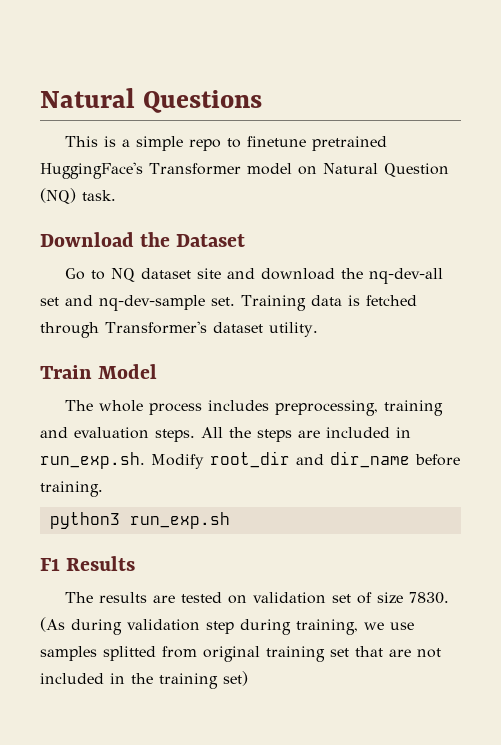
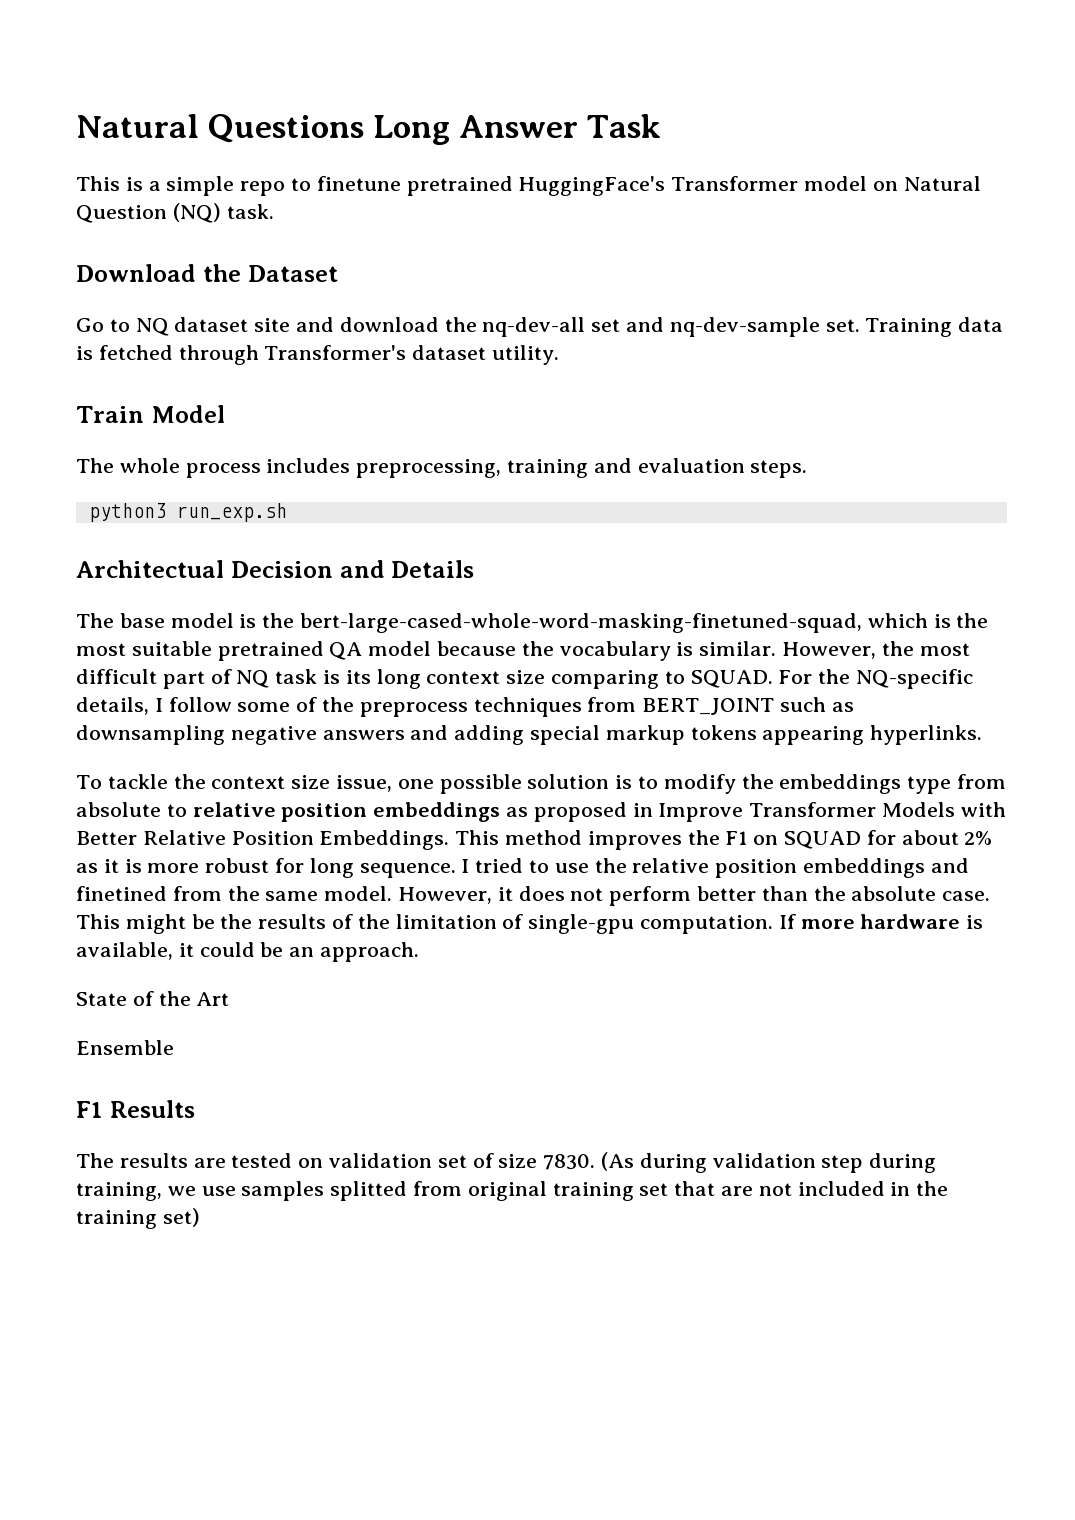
(263, 101) none -> [373,114,662,145] Long Answer Task
[201,427,411,442] [40,451,460,469] [40,481,103,497] [49,512,230,529] All the steps are included in run_exp.sh. Modify root_dir and dir_name before training. // python3 run_exp.sh -> [88,503,287,522] [76,560,475,578] [76,613,989,633] [76,641,970,661] [76,669,974,689] [76,697,854,717] [76,725,983,745] [76,774,1007,794] [76,802,1006,822] [76,830,993,850] [76,858,969,878] [76,886,991,906] [76,914,984,934] [76,942,420,962] [76,991,230,1006] [76,1040,174,1055] // python3 run_exp.sh // Architectual Decision and Details // The base model is the bert-large-cased-whole-word-masking-finetuned-squad, which is the most suitable pretrained QA model because the vocabulary is similar. However, the most difficult part of NQ task is its long context size comparing to SQUAD. For the NQ-specific details, I follow some of the preprocess techniques from BERT_JOINT such as downsampling negative answers and adding special markup tokens appearing hyperlinks. // To tackle the context size issue, one possible solution is to modify the embeddings type from absolute to relative position embeddings as proposed in Improve Transformer Models with Better Relative Position Embeddings. This method improves the F1 on SQUAD for about 2% as it is more robust for long sequence. I tried to use the relative position embeddings and finetined from the same model. However, it does not perform better than the absolute case. This might be the results of the limitation of single-gpu computation. If more hardware is available, it could be an approach. // State of the Art // Ensemble

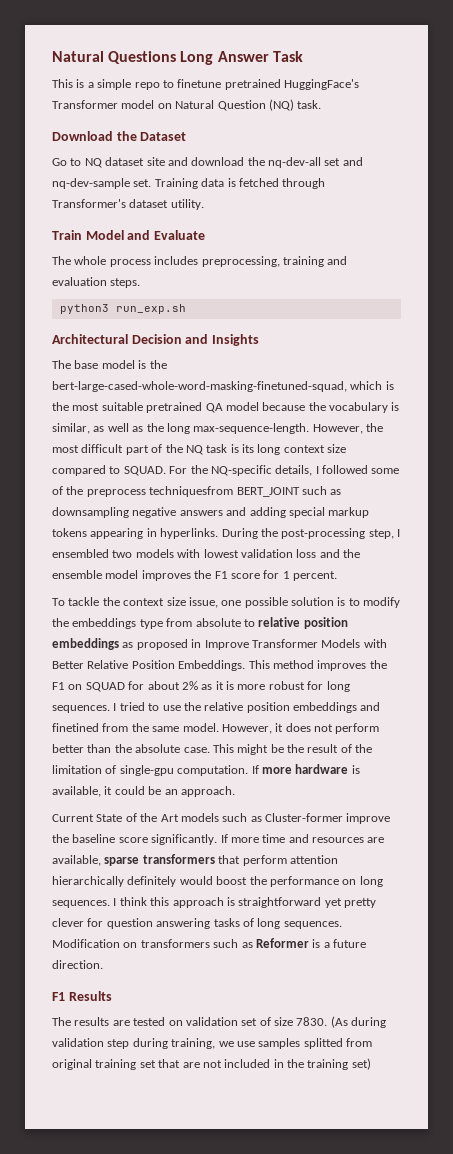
(225, 414) none -> [127,230,205,240] and Evaluate
[76,560,224,578] Architectual -> [52,334,128,344] Architectural
[391,560,475,578] Details -> [211,334,259,346] Insights
[699,641,777,656] similar. -> [52,423,310,434] similar, as well as the long max-sequence-length.
(232, 676) none -> [165,444,183,453] the
[551,670,660,689] comparing -> [52,465,106,476] compared
[168,697,232,712] follow -> [322,465,368,474] followed
[473,697,637,717] techniques from -> [149,486,234,497] techniquesfrom
(865, 735) none -> [146,528,157,537] in
(983, 735) none -> [221,528,400,539] [52,549,360,558] [52,570,337,581] During the post-processing step, I ensembled two models with lowest validation loss and the ensemble model improves the F1 score for 1 percent.
[359,863,456,878] sequence. -> [52,705,110,713] sequences.
[258,914,327,929] results -> [307,744,339,753] result
(420, 952) none -> [52,814,94,822] Current
[76,1040,174,1055] // Ensemble -> [180,813,391,824] [52,834,385,845] [52,854,338,866] [52,876,383,887] [52,897,376,908] [52,918,342,929] [52,938,366,948] [52,960,103,969] models such as Cluster-former improve the baseline score significantly. If more time and resources are available, sparse transformers that perform attention hierarchically definitely would boost the performance on long sequences. I think this approach is straightforward yet pretty clever for question answering tasks of long sequences. Modification on transformers such as Reformer is a future direction.

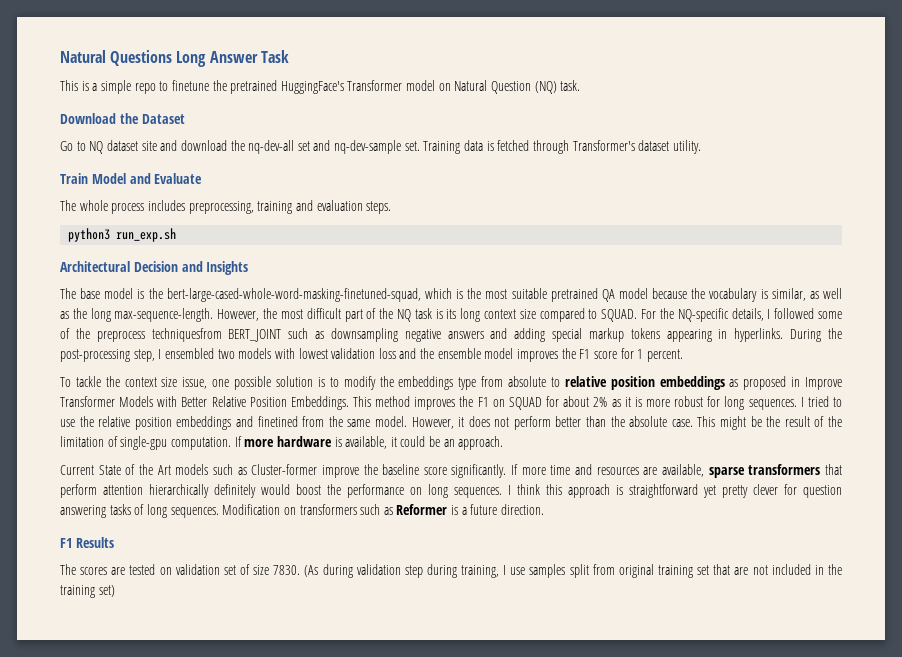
(222, 83) none -> [212,80,227,91] the
[74,1017,110,1026] results -> [80,567,108,575] scores
[218,1041,234,1047] we -> [503,565,507,575] I
[303,1038,343,1049] splitted -> [569,564,589,578] split

